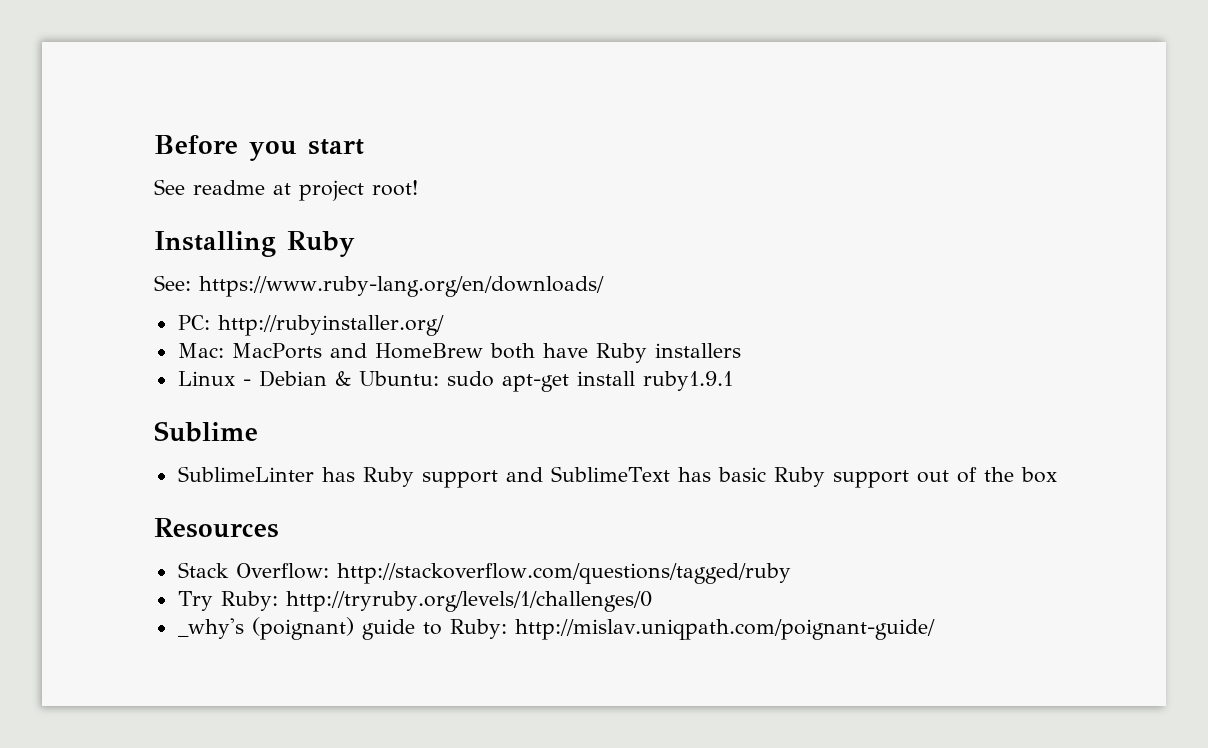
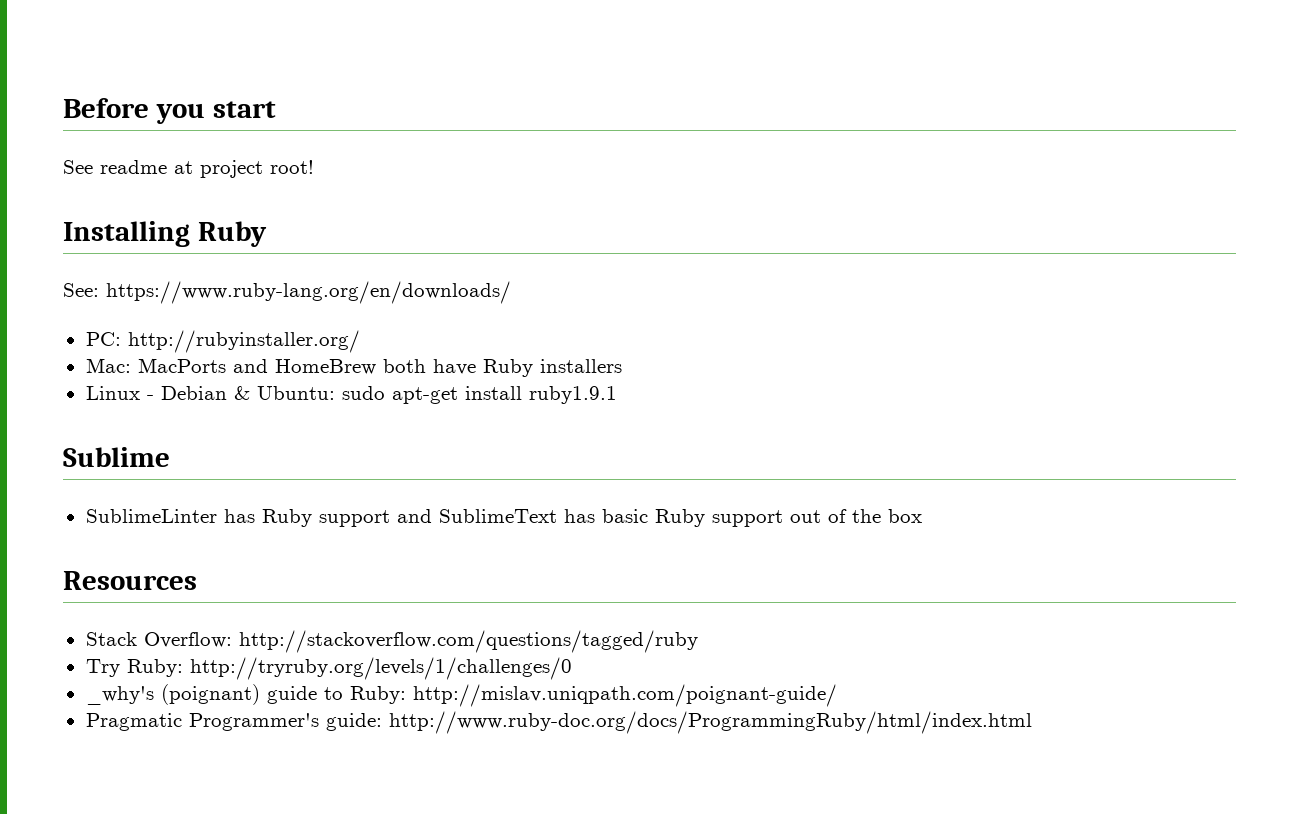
(935, 629) none -> [85,711,1032,734] // Pragmatic Programmer's guide: http://www.ruby-doc.org/docs/ProgrammingRuby/html/index.html

